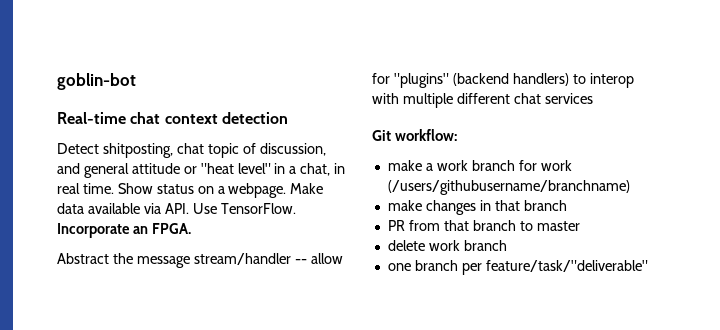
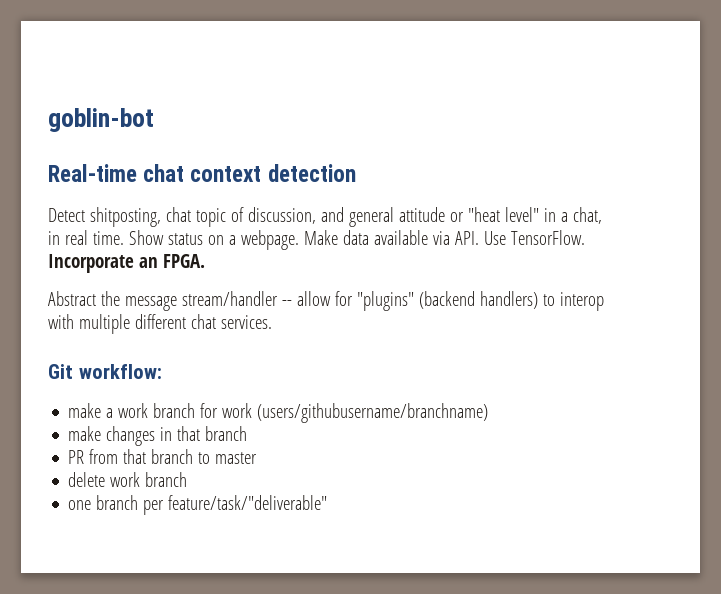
[544,93,593,104] services -> [220,315,272,329] services.
[387,180,630,195] (/users/githubusername/branchname) -> [257,403,489,423] (users/githubusername/branchname)

